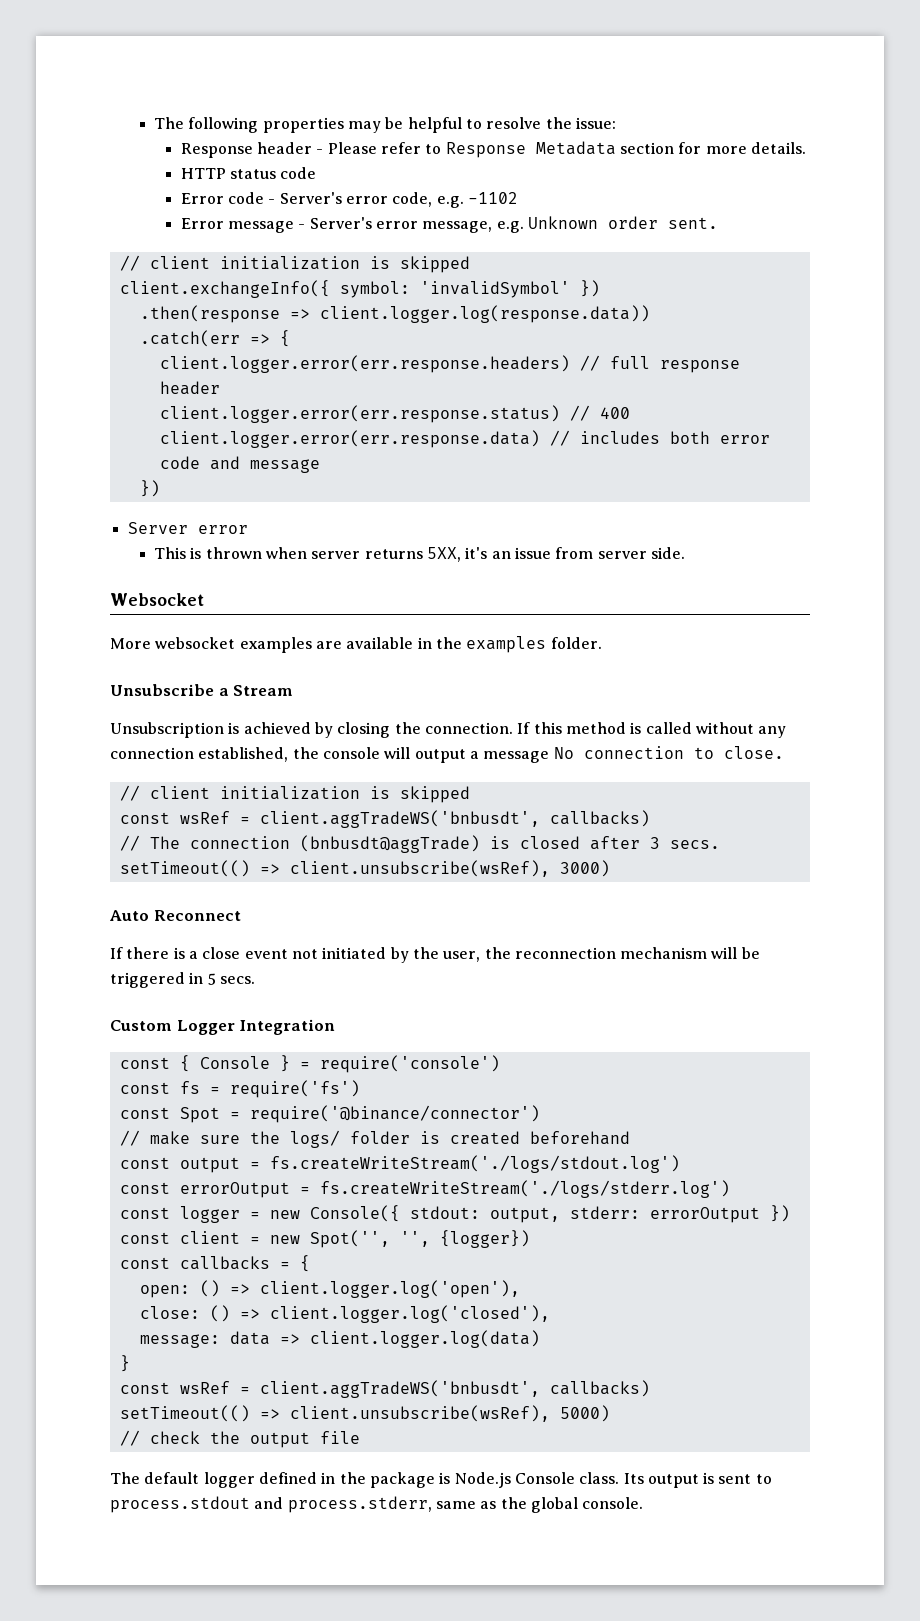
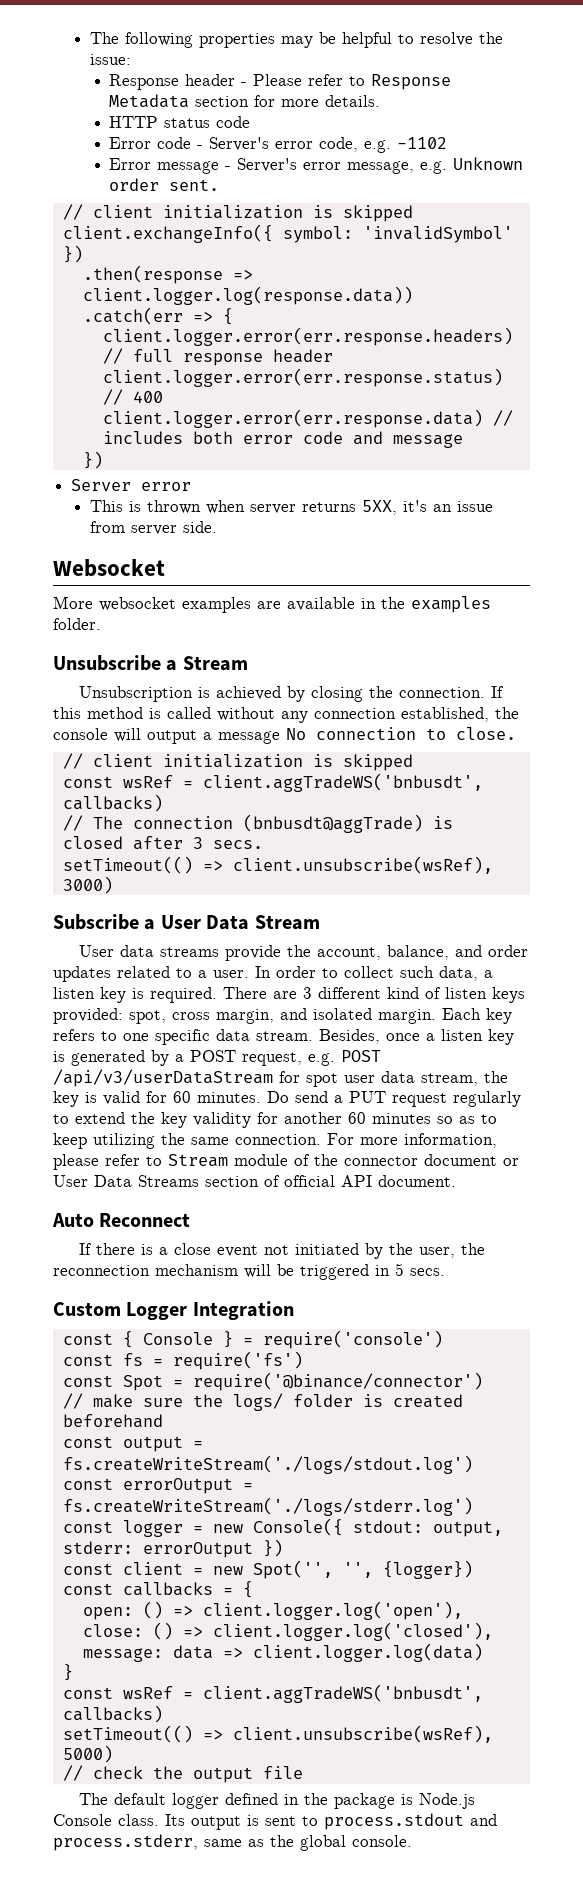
(610, 868) none -> [53,914,320,930] [78,945,528,961] [53,966,493,982] [53,987,525,1003] [53,1008,512,1024] [53,1029,514,1045] [53,1050,381,1066] [53,1069,508,1087] [53,1091,521,1107] [53,1112,497,1128] [53,1133,497,1149] [53,1154,519,1170] [53,1175,456,1187] // Subscribe a User Data Stream // User data streams provide the account, balance, and order updates related to a user. In order to collect such data, a listen key is required. There are 3 different kind of listen keys provided: spot, cross margin, and isolated margin. Each key refers to one specific data stream. Besides, once a listen key is generated by a POST request, e.g. POST /api/v3/userDataStream for spot user data stream, the key is valid for 60 minutes. Do send a PUT request regularly to extend the key validity for another 60 minutes so as to keep utilizing the same connection. For more information, please refer to Stream module of the connector document or User Data Streams section of official API document.

